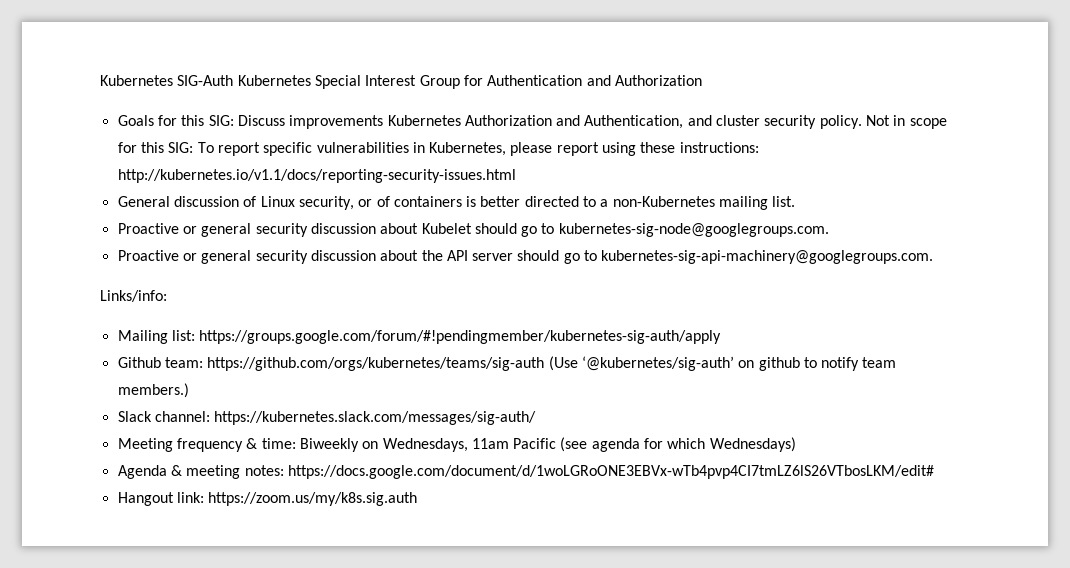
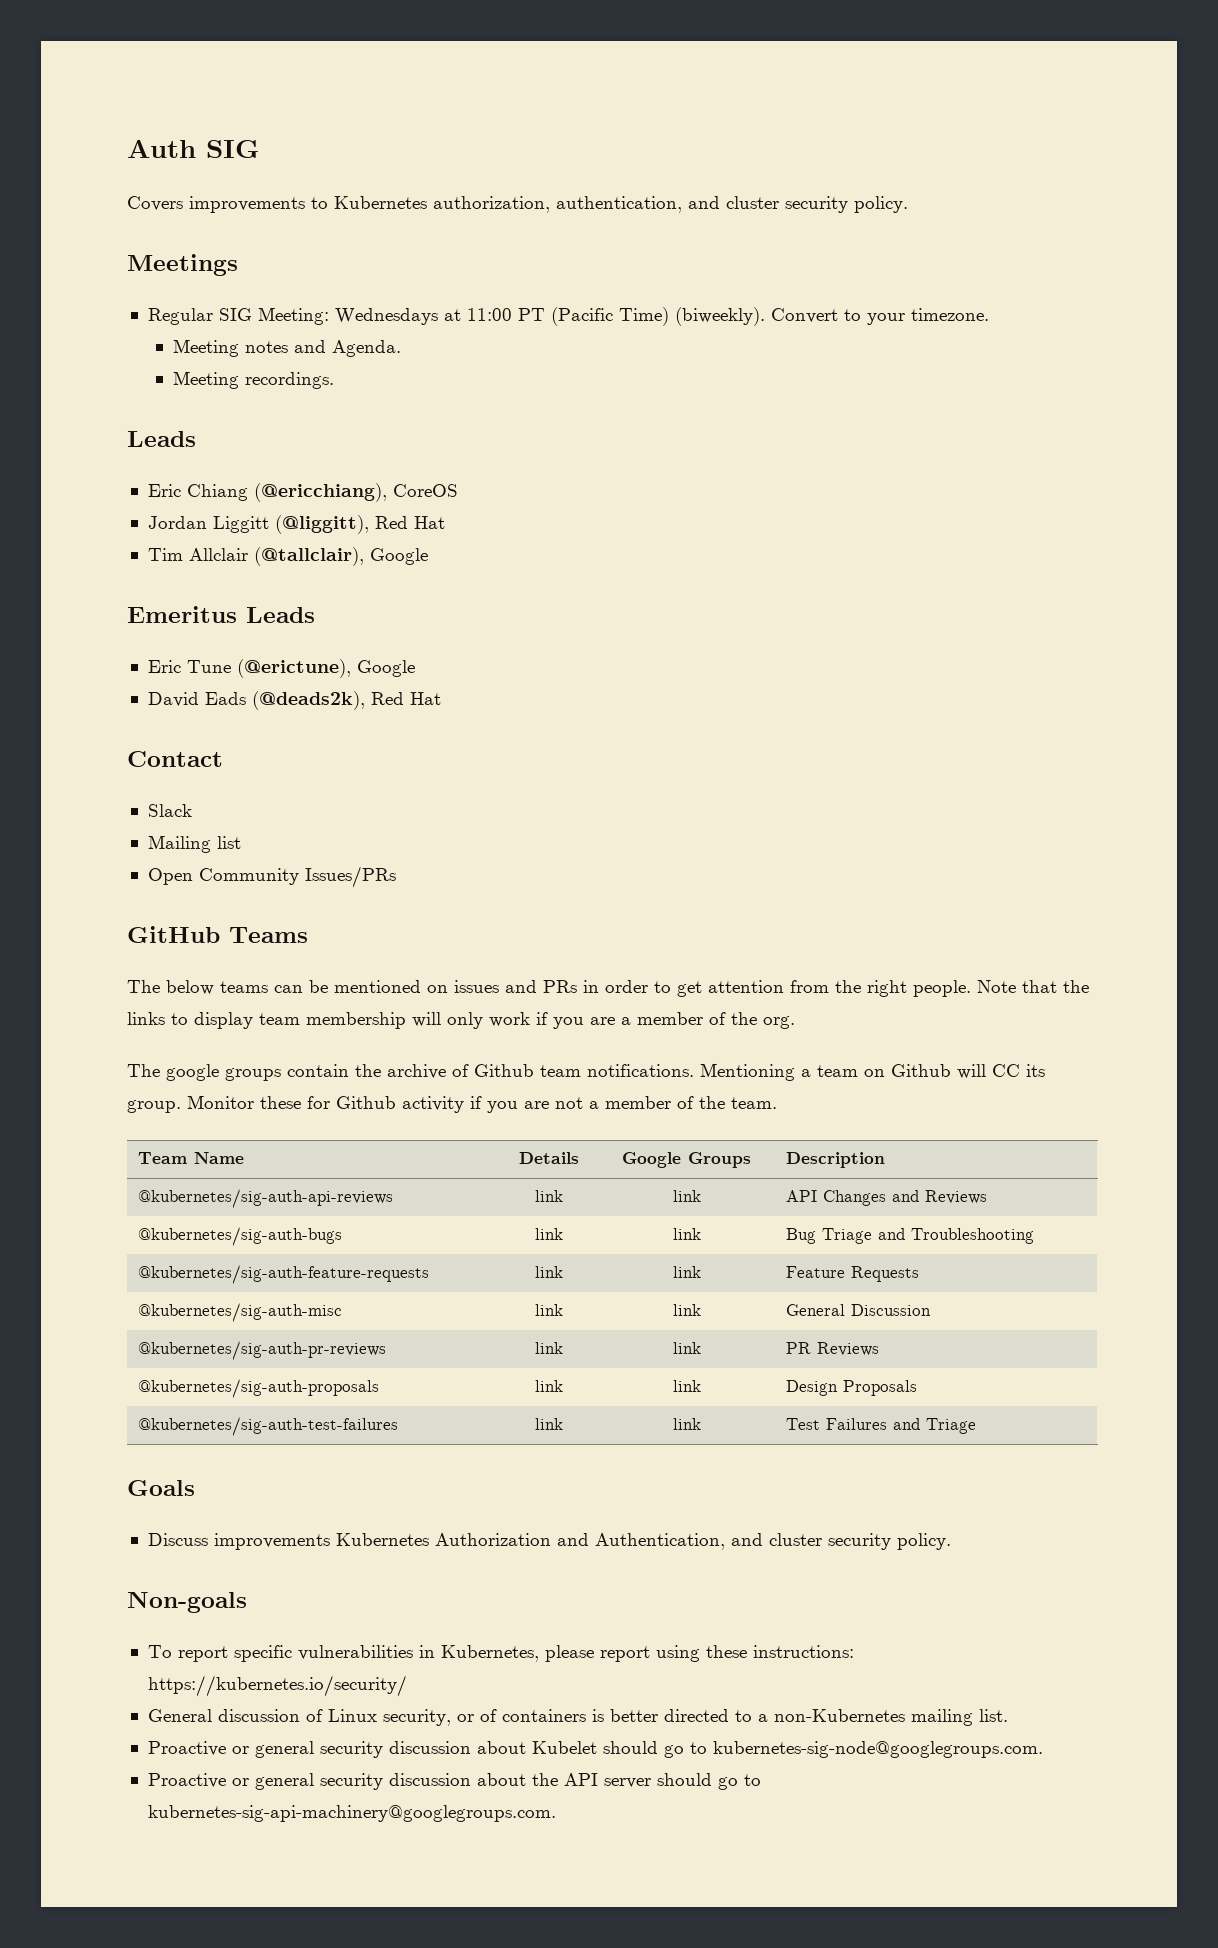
[100,75,702,89] [117,115,234,126] Kubernetes SIG-Auth Kubernetes Special Interest Group for Authentication and Authorization // Goals for this SIG: -> [127,139,259,158] [127,196,908,213] [127,254,238,276] [147,307,989,326] [173,339,402,357] [173,371,335,389] [127,431,196,447] [147,483,458,502] [147,515,445,534] [147,547,428,566] [127,606,315,623] [147,659,415,678] [147,691,441,710] [127,751,223,767] [147,804,192,817] [147,835,241,853] [147,866,396,888] [127,926,308,943] [127,980,1089,997] [127,1012,795,1029] [127,1063,1045,1081] [127,1095,777,1113] [137,1152,244,1164] [518,1152,579,1164] [622,1152,751,1168] [785,1152,885,1168] [137,1189,393,1208] [534,1190,563,1202] [672,1190,701,1202] [785,1190,987,1206] [137,1227,342,1246] [534,1228,563,1240] [672,1228,701,1240] [785,1228,1034,1244] [137,1265,429,1284] [534,1266,563,1278] [672,1266,701,1278] [785,1266,919,1282] [137,1303,342,1322] [534,1304,563,1316] [672,1304,701,1316] [785,1304,931,1316] [137,1341,386,1360] [534,1342,563,1354] [672,1342,701,1354] [785,1342,879,1356] [137,1379,379,1398] [534,1380,563,1392] [672,1380,701,1392] [785,1380,917,1396] [137,1417,398,1436] [534,1418,563,1430] [672,1418,701,1430] [785,1418,976,1434] [127,1480,195,1496] Auth SIG // Covers improvements to Kubernetes authorization, authentication, and cluster security policy. // Meetings // Regular SIG Meeting: Wednesdays at 11:00 PT (Pacific Time) (biweekly). Convert to your timezone. // Meeting notes and Agenda. // Meeting recordings. // Leads // Eric Chiang (@ericchiang), CoreOS // Jordan Liggitt (@liggitt), Red Hat // Tim Allclair (@tallclair), Google // Emeritus Leads // Eric Tune (@erictune), Google // David Eads (@deads2k), Red Hat // Contact // Slack // Mailing list // Open Community Issues/PRs // GitHub Teams // The below teams can be mentioned on issues and PRs in order to get attention from the right people. Note that the links to display team membership will only work if you are a member of the org. // The google groups contain the archive of Github team notifications. Mentioning a team on Github will CC its group. Monitor these for Github activity if you are not a member of the team. // Team Name | Details | Google Groups | Description // @kubernetes/sig-auth-api-reviews | link | link | API Changes and Reviews // @kubernetes/sig-auth-bugs | link | link | Bug Triage and Troubleshooting // @kubernetes/sig-auth-feature-requests | link | link | Feature Requests // @kubernetes/sig-auth-misc | link | link | General Discussion // @kubernetes/sig-auth-pr-reviews | link | link | PR Reviews // @kubernetes/sig-auth-proposals | link | link | Design Proposals // @kubernetes/sig-auth-test-failures | link | link | Test Failures and Triage // Goals //
[866,115,947,129] [117,142,194,153] Not in scope for this SIG: -> [127,1591,247,1613] // Non-goals //
[117,169,516,183] http://kubernetes.io/v1.1/docs/reporting-security-issues.html -> [147,1675,407,1697] https://kubernetes.io/security/
[100,290,167,302] [117,330,722,344] [117,356,897,371] [117,383,189,398] [117,411,537,425] [117,437,796,452] [117,465,934,479] [117,492,418,506] // Links/info: // Mailing list: https://groups.google.com/forum/#!pendingmember/kubernetes-sig-auth/apply // Github team: https://github.com/orgs/kubernetes/teams/sig-auth (Use ‘@kubernetes/sig-auth’ on github to notify team members.) // Slack channel: https://kubernetes.slack.com/messages/sig-auth/ // Meeting frequency & time: Biweekly on Wednesdays, 11am Pacific (see agenda for which Wednesdays) // Agenda & meeting notes: https://docs.google.com/document/d/1woLGRoONE3EBVx-wTb4pvp4CI7tmLZ6lS26VTbosLKM/edit# // Hangout link: https://zoom.us/my/k8s.sig.auth -> (556, 1813) none

